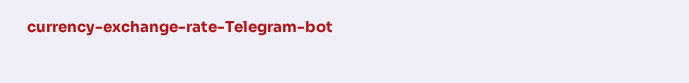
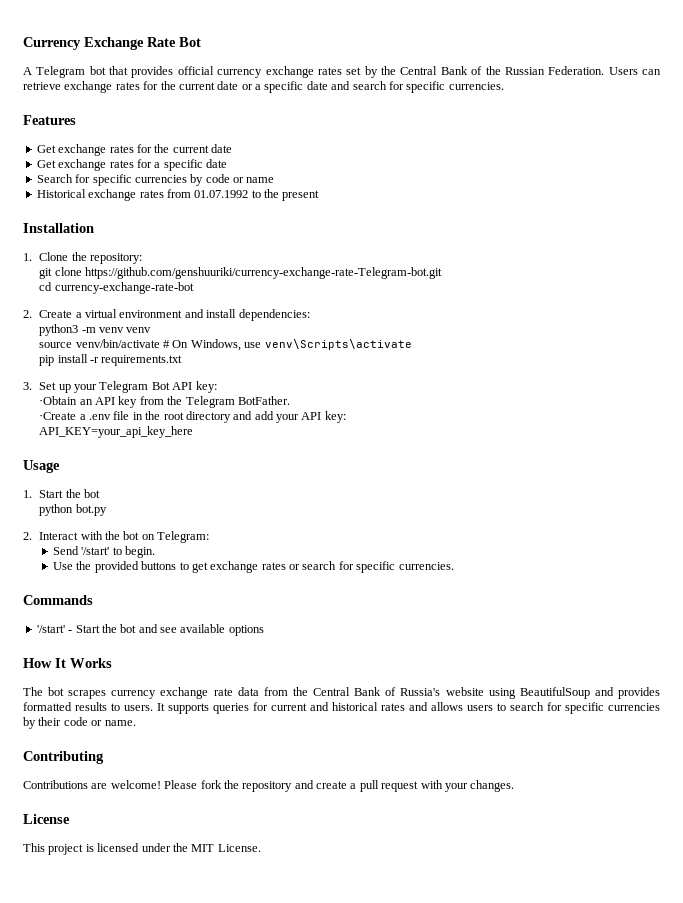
[27,21,333,36] currency-exchange-rate-Telegram-bot -> [23,37,201,50] [23,66,661,78] [23,81,504,93] [23,115,76,125] [36,144,232,156] [36,159,227,171] [36,174,275,186] [36,189,320,201] [23,223,94,233] [23,252,143,264] [39,267,443,279] [39,282,194,294] [23,309,310,321] [39,324,152,336] [39,339,412,351] [39,354,183,366] [23,381,217,393] [39,396,290,408] [39,411,346,423] [39,426,194,438] [23,460,60,473] [23,489,101,498] [39,504,107,516] [23,531,210,543] [53,546,156,558] [53,561,454,573] [23,595,93,605] [36,624,264,636] [23,658,112,668] [23,687,661,699] [23,702,660,714] [23,717,136,729] [23,751,104,764] [23,780,515,792] [23,814,70,824] [23,843,261,855] Currency Exchange Rate Bot // A Telegram bot that provides official currency exchange rates set by the Central Bank of the Russian Federation. Users can retrieve exchange rates for the current date or a specific date and search for specific currencies. // Features // Get exchange rates for the current date // Get exchange rates for a specific date // Search for specific currencies by code or name // Historical exchange rates from 01.07.1992 to the present // Installation // 1. Clone the repository: // git clone https://github.com/genshuuriki/currency-exchange-rate-Telegram-bot.git // cd currency-exchange-rate-bot // 2. Create a virtual environment and install dependencies: // python3 -m venv venv // source venv/bin/activate # On Windows, use venv\Scripts\activate // pip install -r requirements.txt // 3. Set up your Telegram Bot API key: // ·Obtain an API key from the Telegram BotFather. // ·Create a .env file in the root directory and add your API key: // API_KEY=your_api_key_here // Usage // 1. Start the bot // python bot.py // 2. Interact with the bot on Telegram: // Send '/start' to begin. // Use the provided buttons to get exchange rates or search for specific currencies. // Commands // '/start' - Start the bot and see available options // How It Works // The bot scrapes currency exchange rate data from the Central Bank of Russia's website using BeautifulSoup and provides formatted results to users. It supports queries for current and historical rates and allows users to search for specific currencies by their code or name. // Contributing // Contributions are welcome! Please fork the repository and create a pull request with your changes. // License // This project is licensed under the MIT License.

